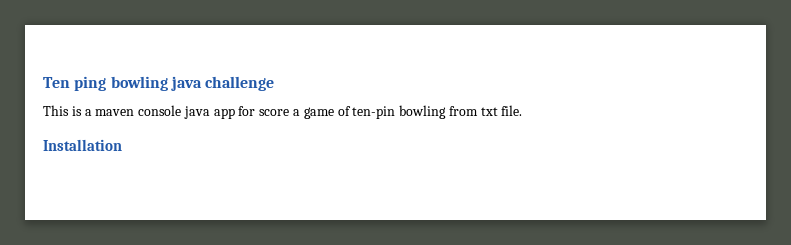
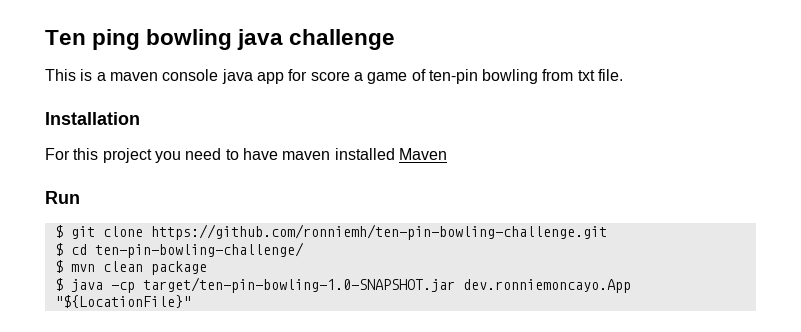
(122, 145) none -> [45,148,447,163] [45,191,80,204] [54,224,607,240] [54,242,304,258] [54,260,207,275] [54,277,631,293] [54,295,191,308] // For this project you need to have maven installed Maven // Run // $ git clone https://github.com/ronniemh/ten-pin-bowling-challenge.git // $ cd ten-pin-bowling-challenge/ // $ mvn clean package // $ java -cp target/ten-pin-bowling-1.0-SNAPSHOT.jar dev.ronniemoncayo.App "${LocationFile}"

